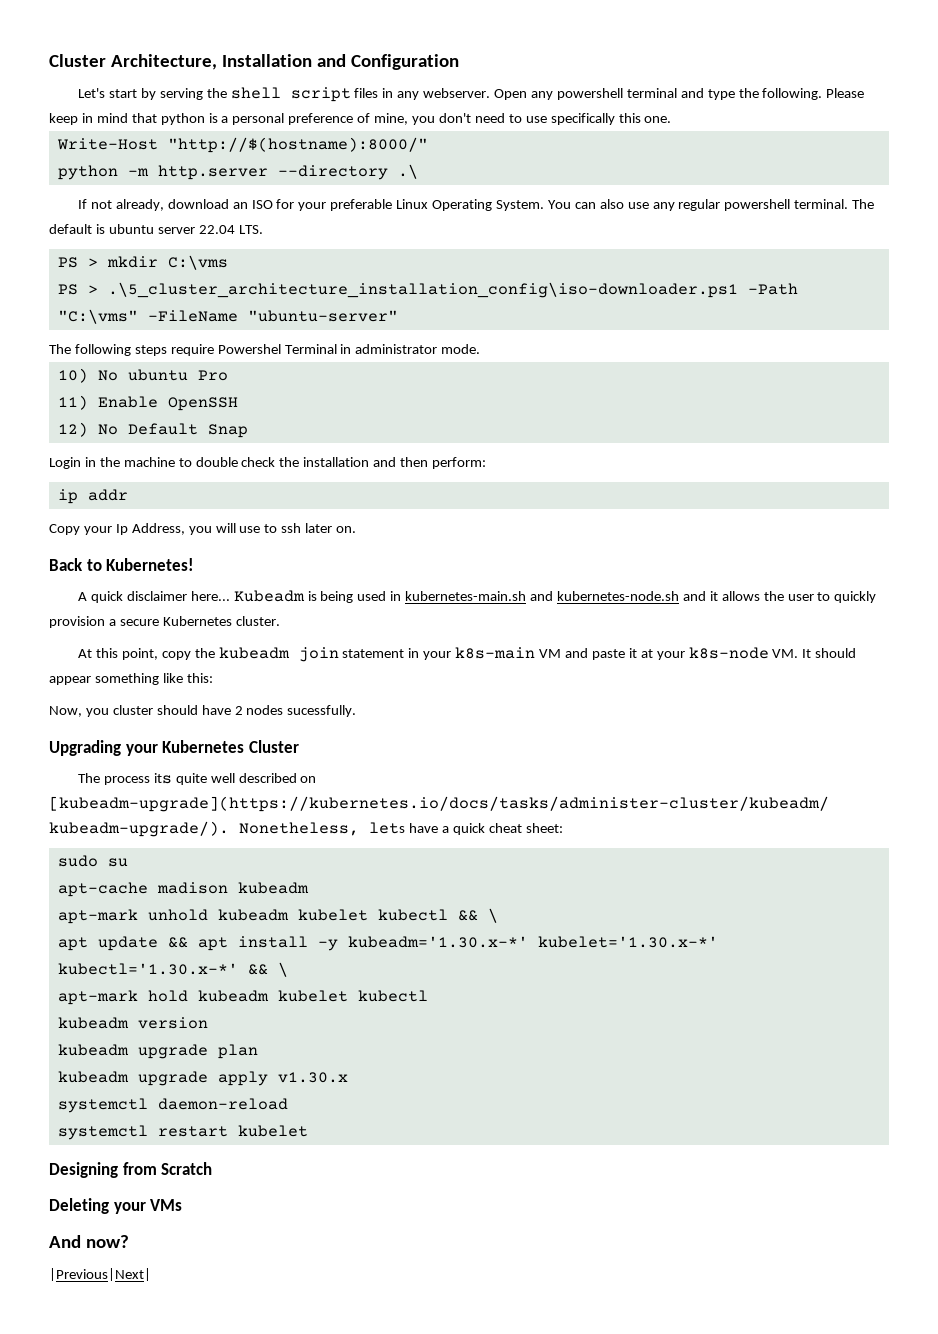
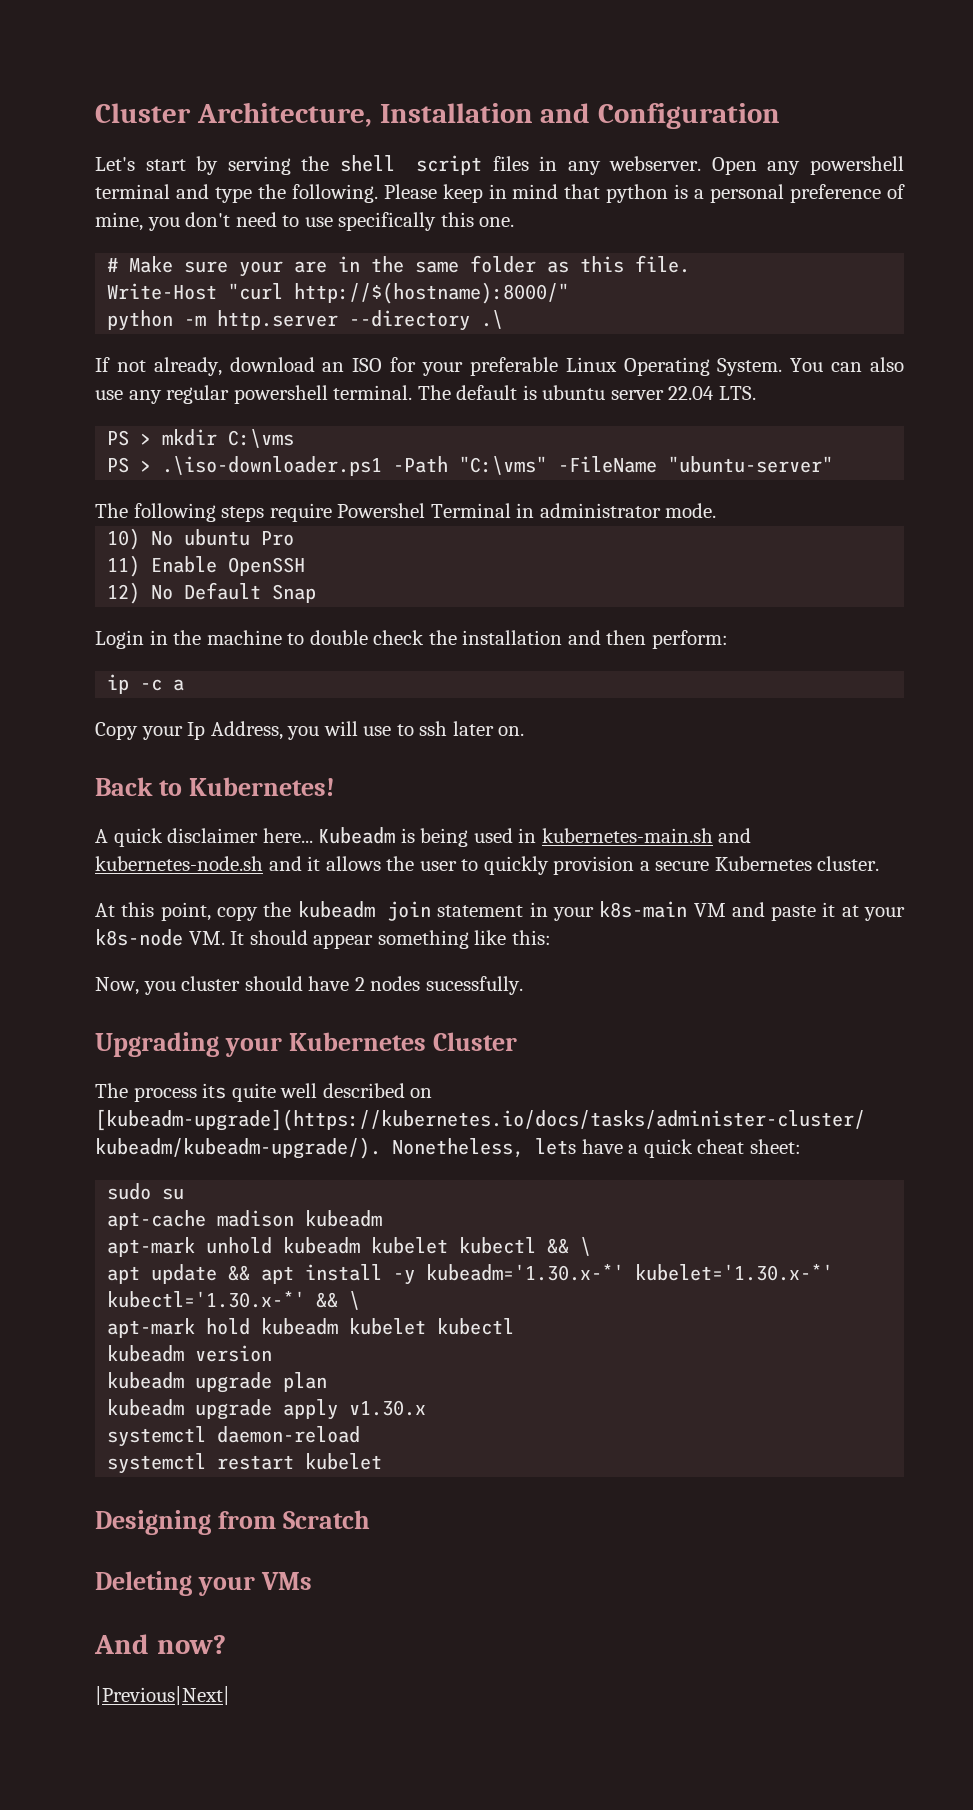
(672, 119) none -> [107,255,691,277] // # Make sure your are in the same folder as this file.
[167,137,428,153] "http://$(hostname):8000/" -> [228,282,570,304] "curl http://$(hostname):8000/"
[107,282,738,298] .\5_cluster_architecture_installation_config\iso-downloader.ps1 -> [162,456,383,476] .\iso-downloader.ps1
[87,489,128,501] addr -> [140,679,185,691] -c a

